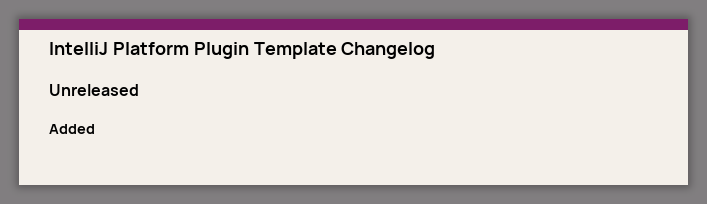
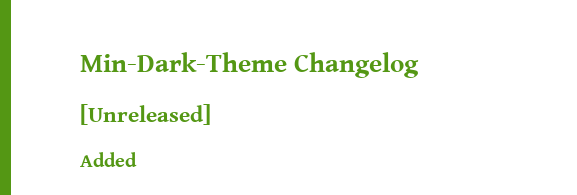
[49,42,337,59] IntelliJ Platform Plugin Template -> [80,52,287,72] Min-Dark-Theme
[49,84,139,96] Unreleased -> [80,104,211,125] [Unreleased]

